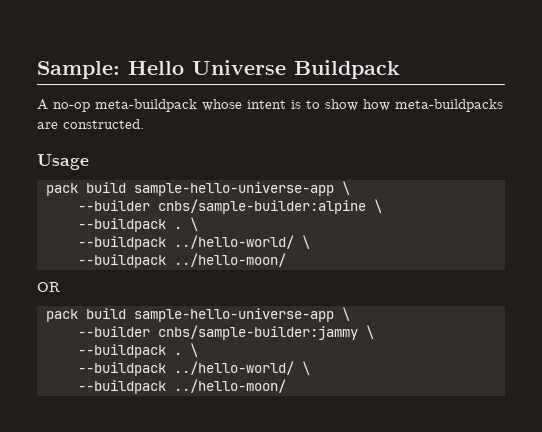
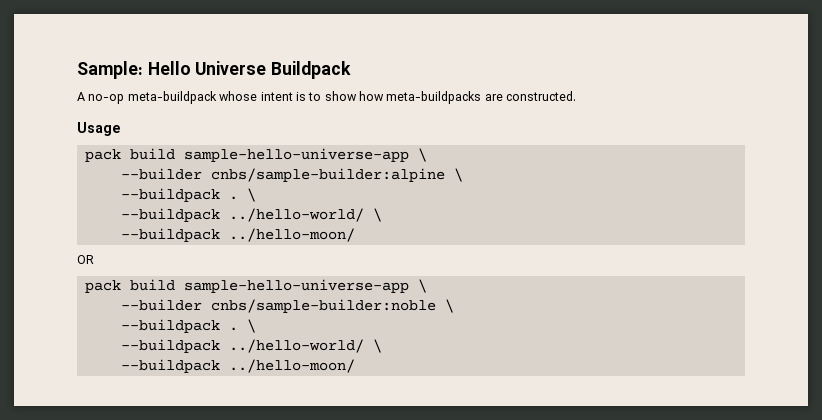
[158,325,358,340] cnbs/sample-builder:jammy -> [210,299,436,313] cnbs/sample-builder:noble

